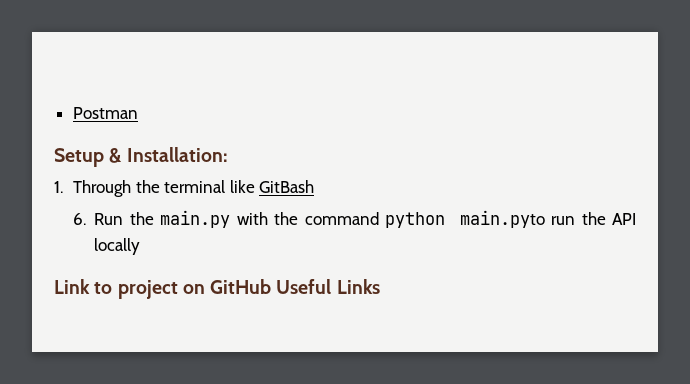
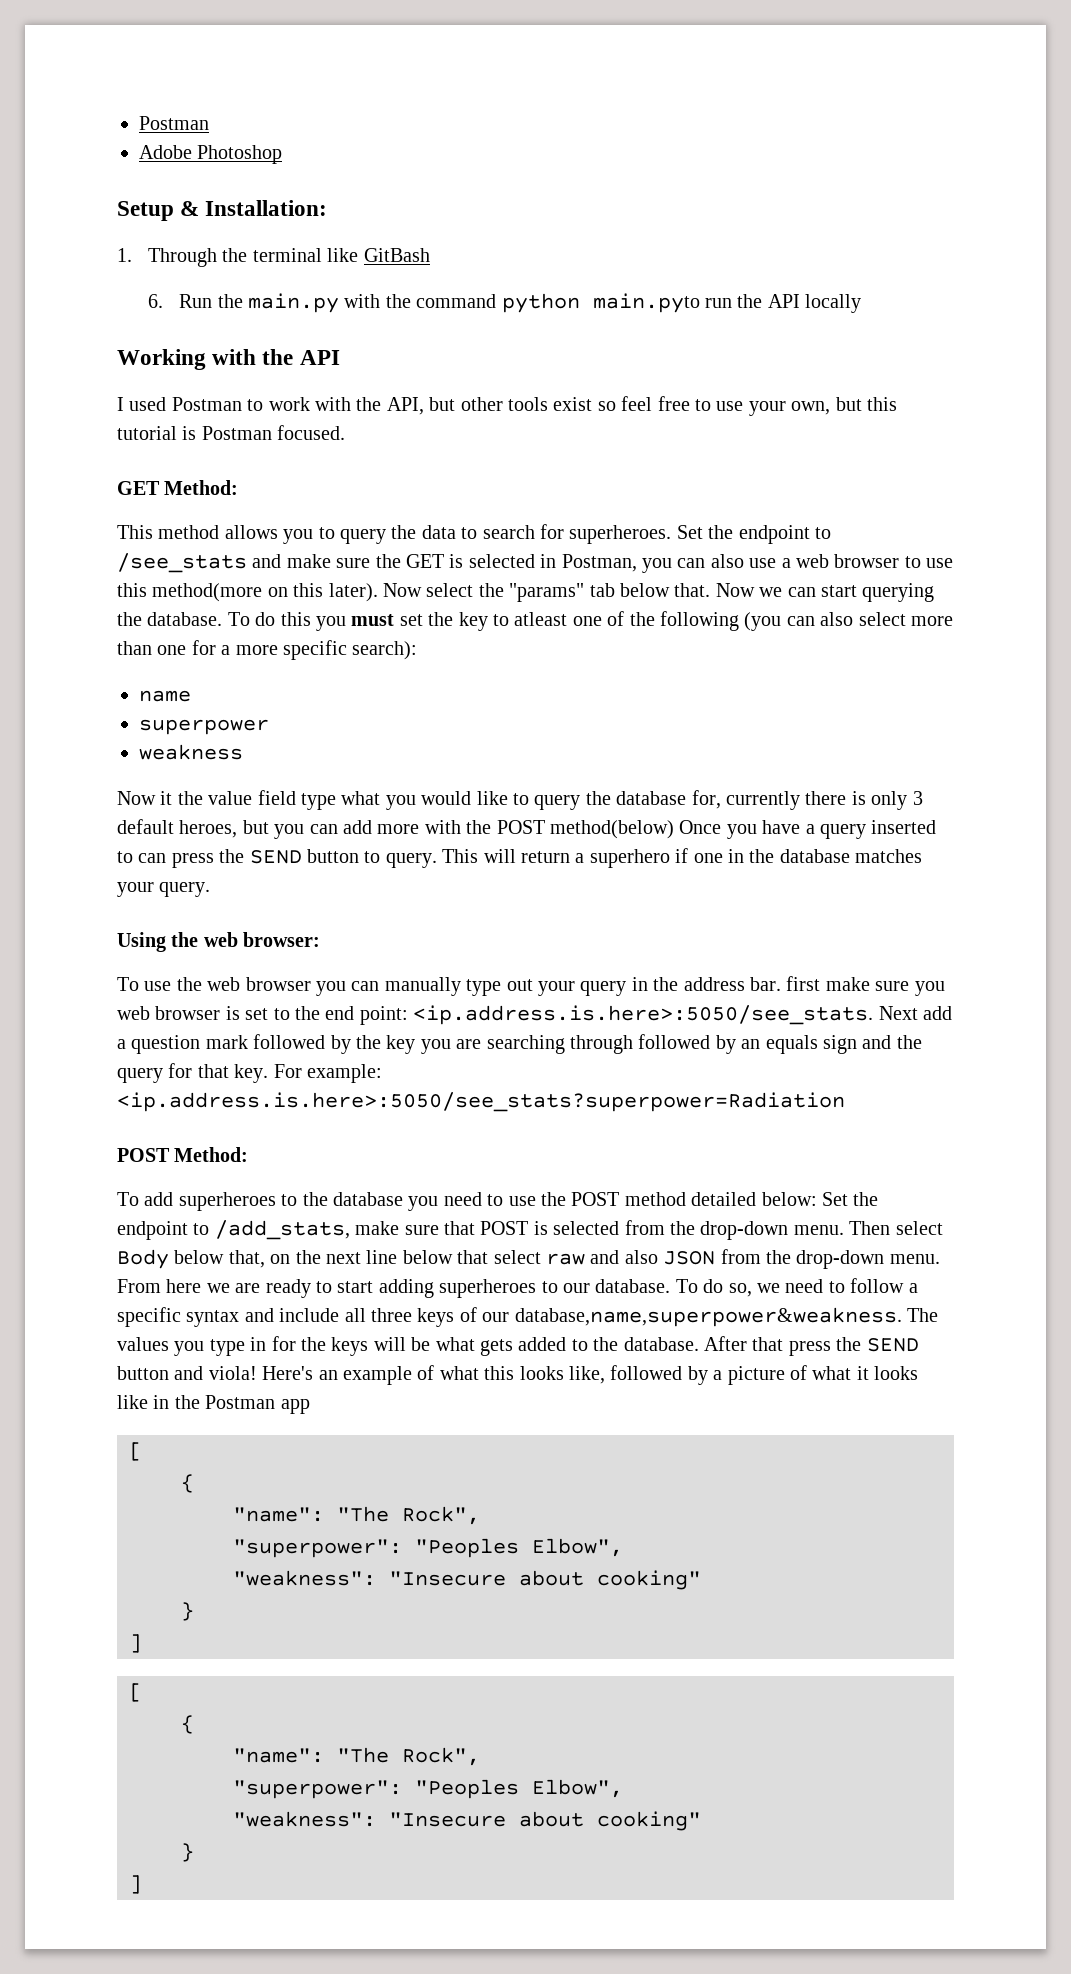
[72,107,138,119] Postman -> [139,116,209,130] [139,145,283,164] Postman // Adobe Photoshop
[54,279,380,299] Link to project on GitHub Useful Links -> [117,349,340,370] [117,396,897,416] [117,425,346,440] [117,480,239,495] [117,524,831,544] [117,553,954,573] [117,583,935,602] [117,611,953,631] [117,640,418,660] [139,690,191,702] [139,719,269,735] [139,744,243,760] [117,790,923,810] [117,819,937,839] [117,848,923,868] [117,882,211,897] [117,932,321,952] [117,976,945,996] [117,1005,952,1025] [117,1034,922,1054] [117,1063,382,1083] [117,1092,845,1112] [117,1147,249,1162] [117,1192,879,1211] [117,1220,943,1240] [117,1249,940,1269] [117,1278,918,1298] [117,1307,938,1327] [117,1336,919,1356] [117,1365,919,1385] [117,1395,310,1414] [129,1442,142,1461] [181,1474,194,1493] [233,1506,480,1525] [233,1538,623,1558] [233,1570,701,1590] [181,1602,194,1621] [129,1634,142,1653] [129,1683,142,1702] [181,1715,194,1734] [233,1747,480,1766] [233,1779,623,1799] [233,1811,701,1831] [181,1843,194,1862] [129,1875,142,1894] Working with the API // I used Postman to work with the API, but other tools exist so feel free to use your own, but this tutorial is Postman focused. // GET Method: // This method allows you to query the data to search for superheroes. Set the endpoint to /see_stats and make sure the GET is selected in Postman, you can also use a web browser to use this method(more on this later). Now select the "params" tab below that. Now we can start querying the database. To do this you must set the key to atleast one of the following (you can also select more than one for a more specific search): // name // superpower // weakness // Now it the value field type what you would like to query the database for, currently there is only 3 default heroes, but you can add more with the POST method(below) Once you have a query inserted to can press the SEND button to query. This will return a superhero if one in the database matches your query. // Using the web browser: // To use the web browser you can manually type out your query in the address bar. first make sure you web browser is set to the end point: <ip.address.is.here>:5050/see_stats. Next add a question mark followed by the key you are searching through followed by an equals sign and the query for that key. For example: <ip.address.is.here>:5050/see_stats?superpower=Radiation // POST Method: // To add superheroes to the database you need to use the POST method detailed below: Set the endpoint to /add_stats, make sure that POST is selected from the drop-down menu. Then select Body below that, on the next line below that select raw and also JSON from the drop-down menu. From here we are ready to start adding superheroes to our database. To do so, we need to follow a specific syntax and include all three keys of our database,name,superpower&weakness. The values you type in for the keys will be what gets added to the database. After that press the SEND button and viola! Here's an example of what this looks like, followed by a picture of what it looks like in the Postman app // [ // { // "name": "The Rock", // "superpower": "Peoples Elbow", // "weakness": "Insecure about cooking" // } // ] // [ // { // "name": "The Rock", // "superpower": "Peoples Elbow", // "weakness": "Insecure about cooking" // } // ]

